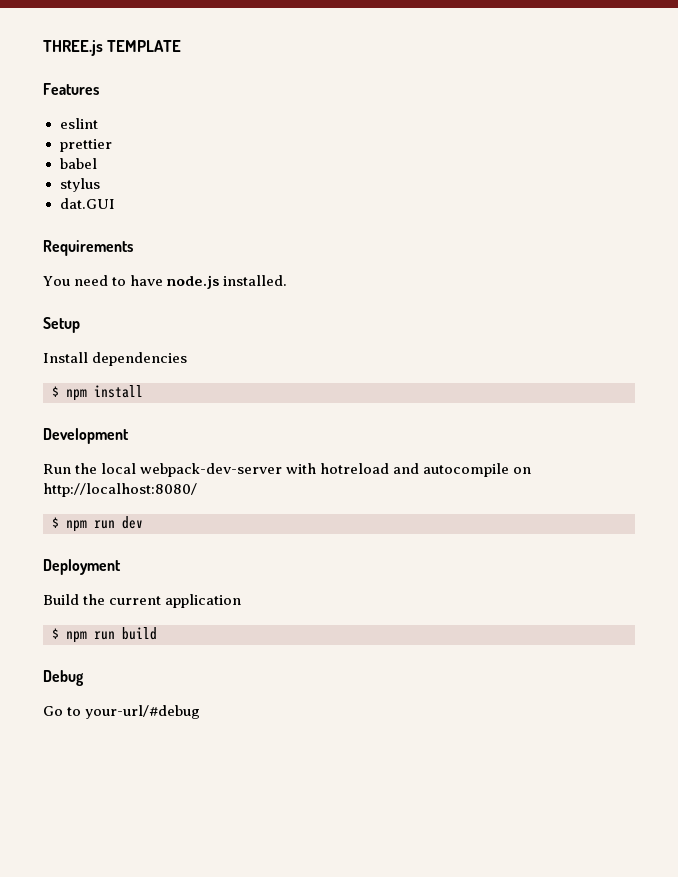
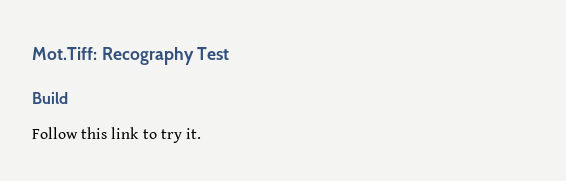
[43,40,182,56] [43,83,99,95] [59,118,98,129] [59,139,112,152] [59,158,97,169] [59,178,100,192] [59,198,115,209] [43,240,133,256] [43,275,288,289] [43,317,80,333] [43,352,188,366] [52,385,143,401] [43,428,129,444] [43,463,532,477] [43,483,197,497] [52,516,143,532] [43,559,121,575] [43,594,242,608] [52,627,157,643] [43,670,84,686] [43,705,201,719] THREE.js TEMPLATE // Features // eslint // prettier // babel // stylus // dat.GUI // Requirements // You need to have node.js installed. // Setup // Install dependencies // $ npm install // Development // Run the local webpack-dev-server with hotreload and autocompile on http://localhost:8080/ // $ npm run dev // Deployment // Build the current application // $ npm run build // Debug // Go to your-url/#debug -> [32,47,230,65] [32,92,68,104] [32,127,201,143] Mot.Tiff: Recography Test // Build // Follow this link to try it.

